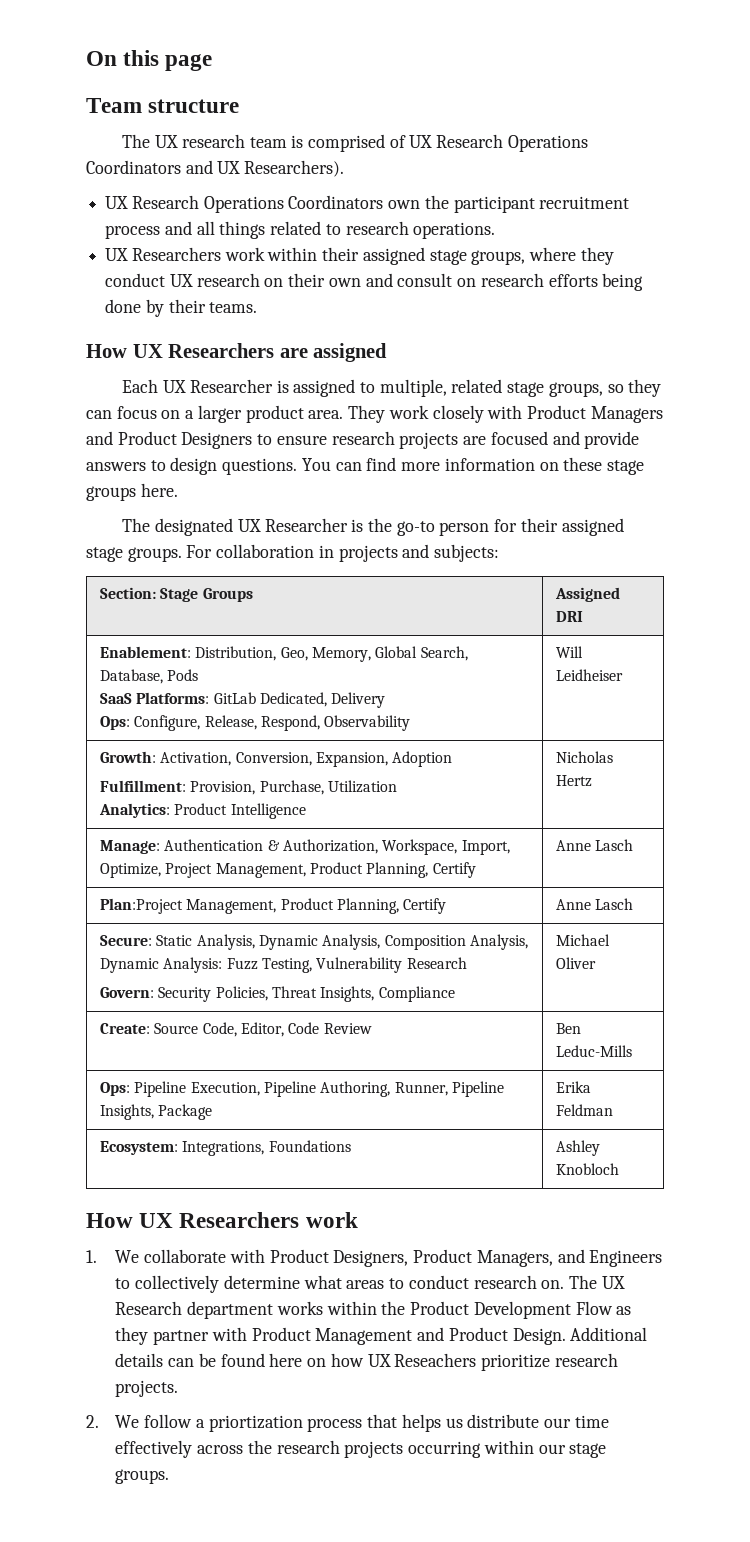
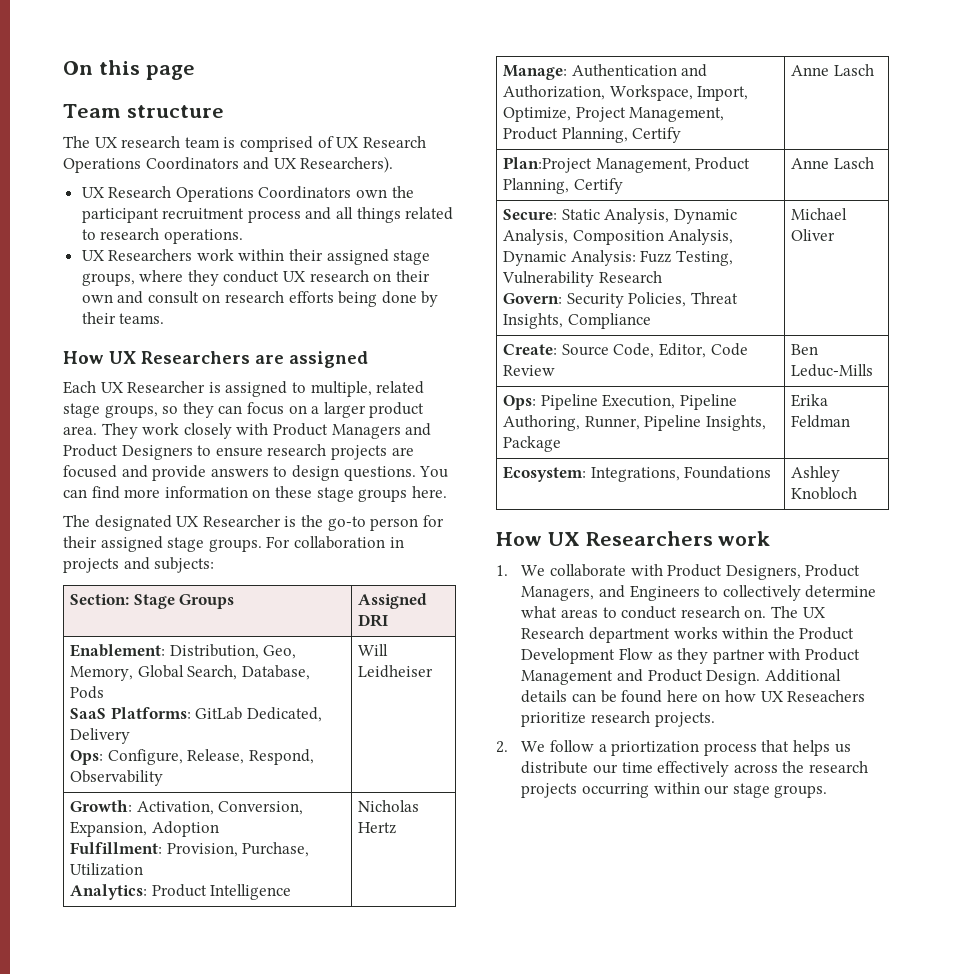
[267,840,280,851] & -> [681,64,708,77] and

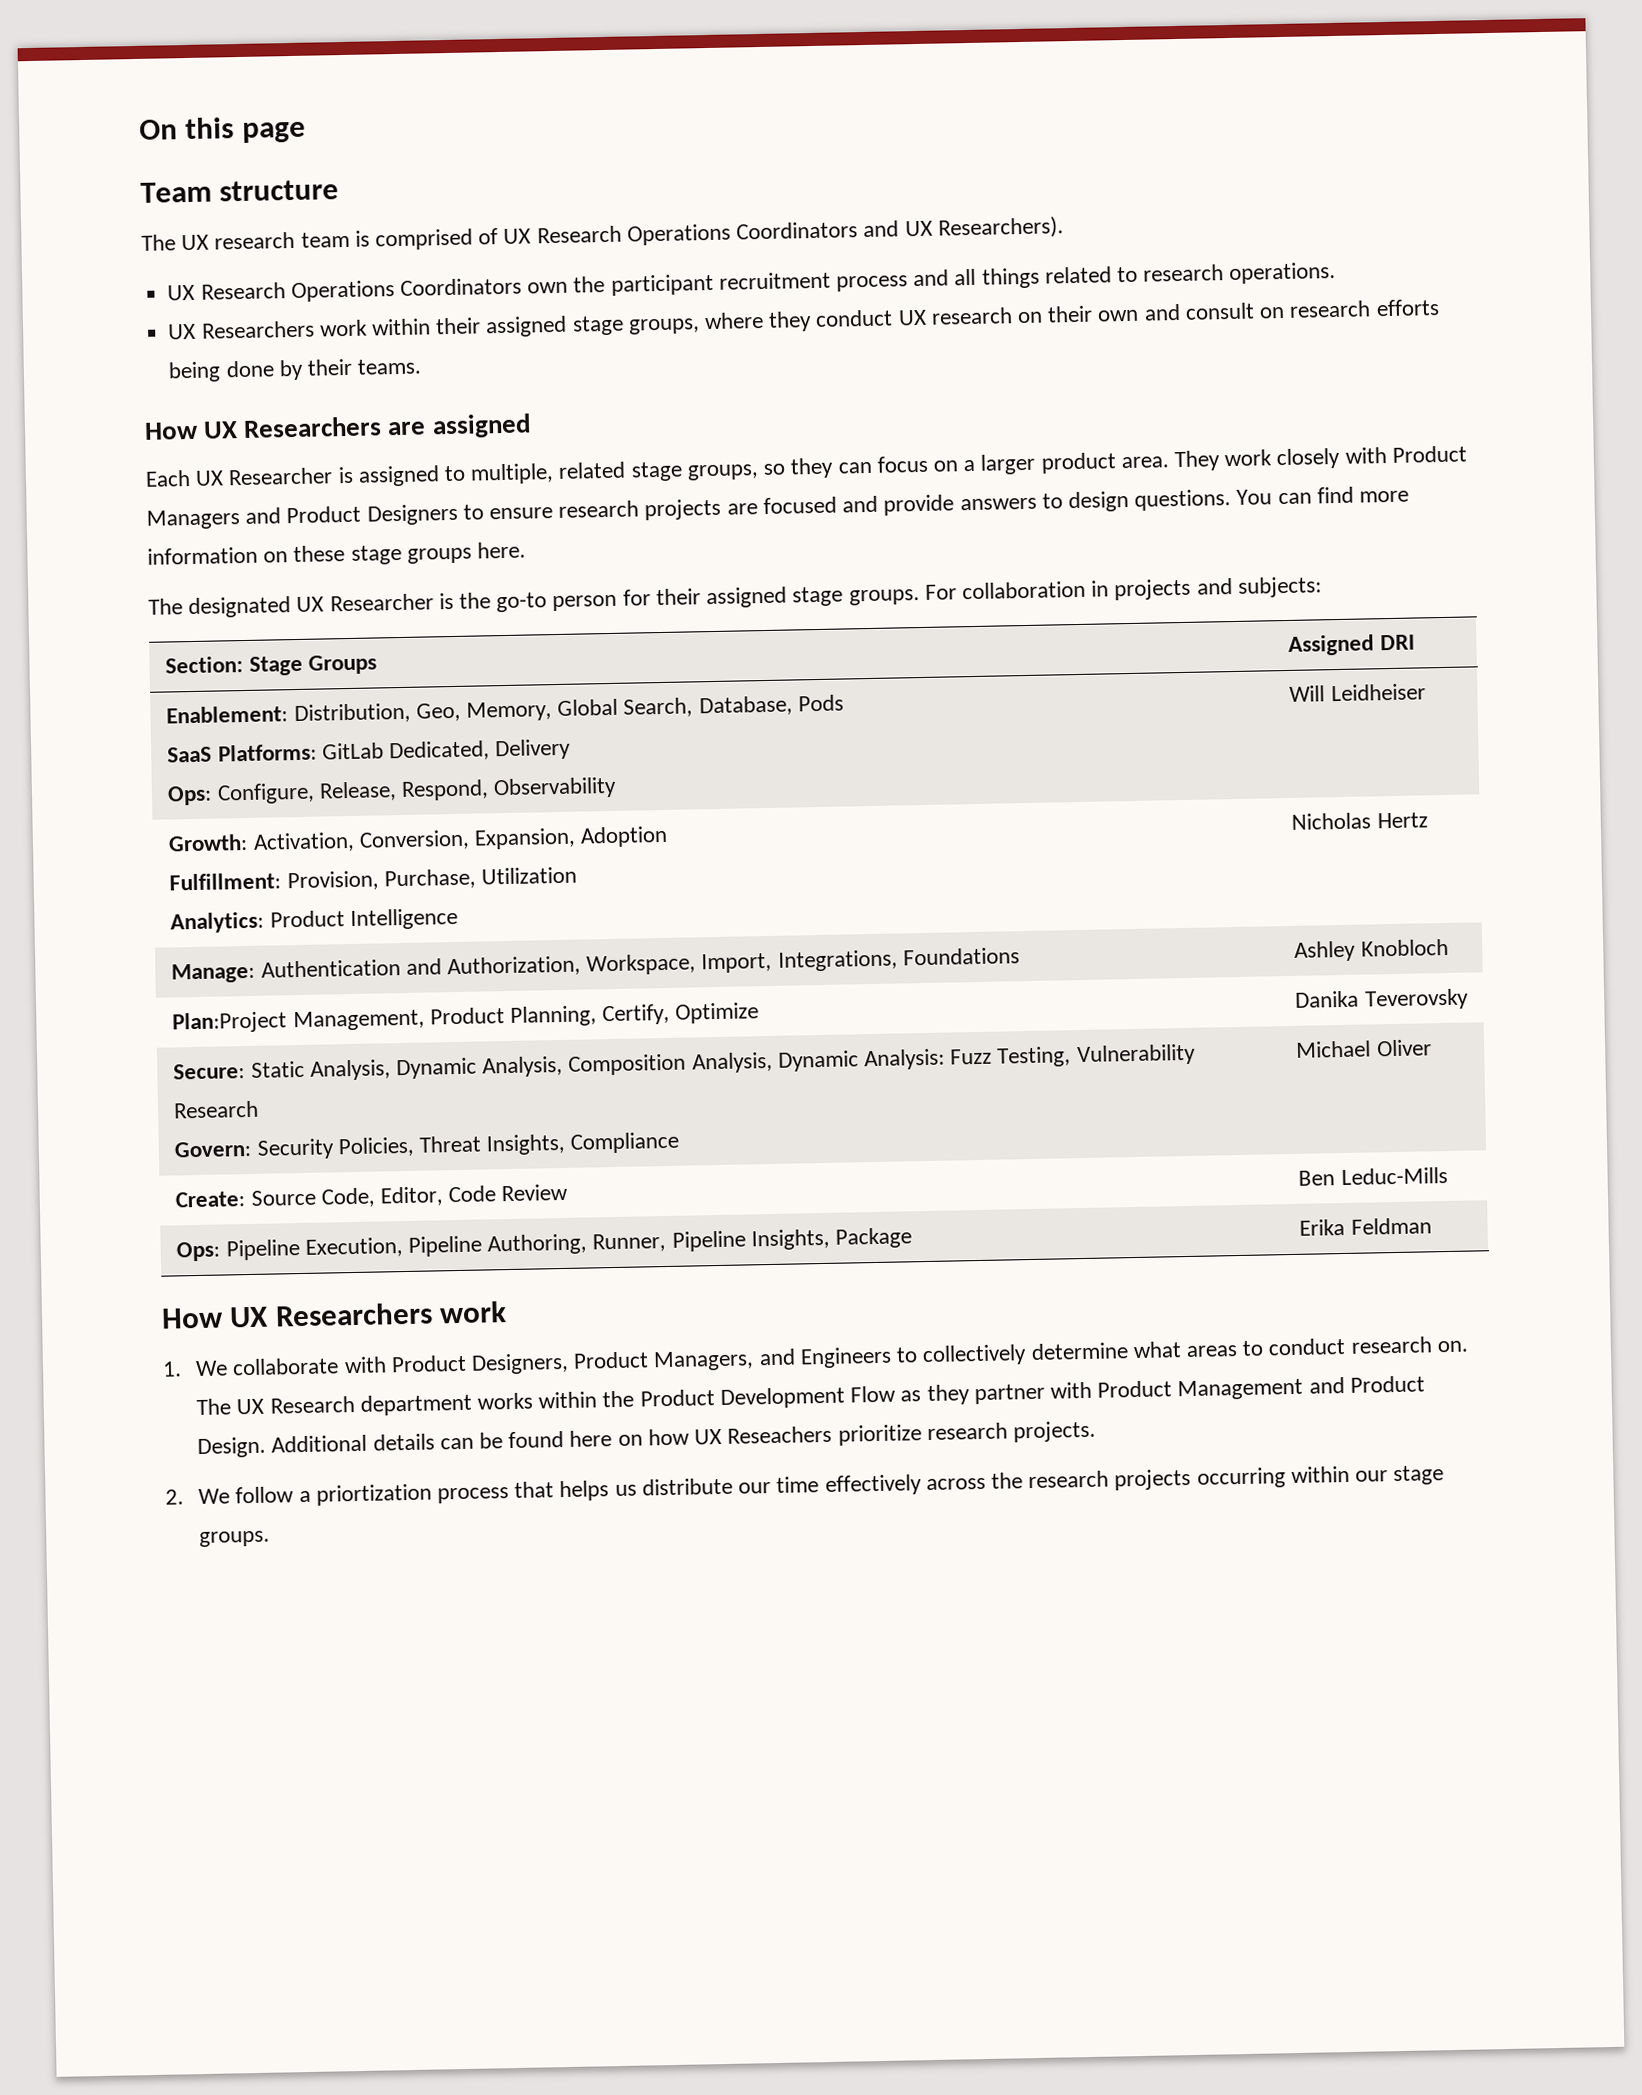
[503,107,725,122] [503,127,682,143] [791,64,874,76] Optimize, Project Management, Product Planning, Certify | Anne Lasch -> [777,947,1020,972] [1294,938,1449,962] Integrations, Foundations | Ashley Knobloch
[573,178,623,194] [791,157,874,169] Certify | Anne Lasch -> [602,1002,760,1026] [1295,988,1469,1011] Certify, Optimize | Danika Teverovsky
[503,466,772,482] [791,466,841,482] [791,487,858,500] // Ecosystem: Integrations, Foundations | Ashley Knobloch -> (1432, 1226) none

